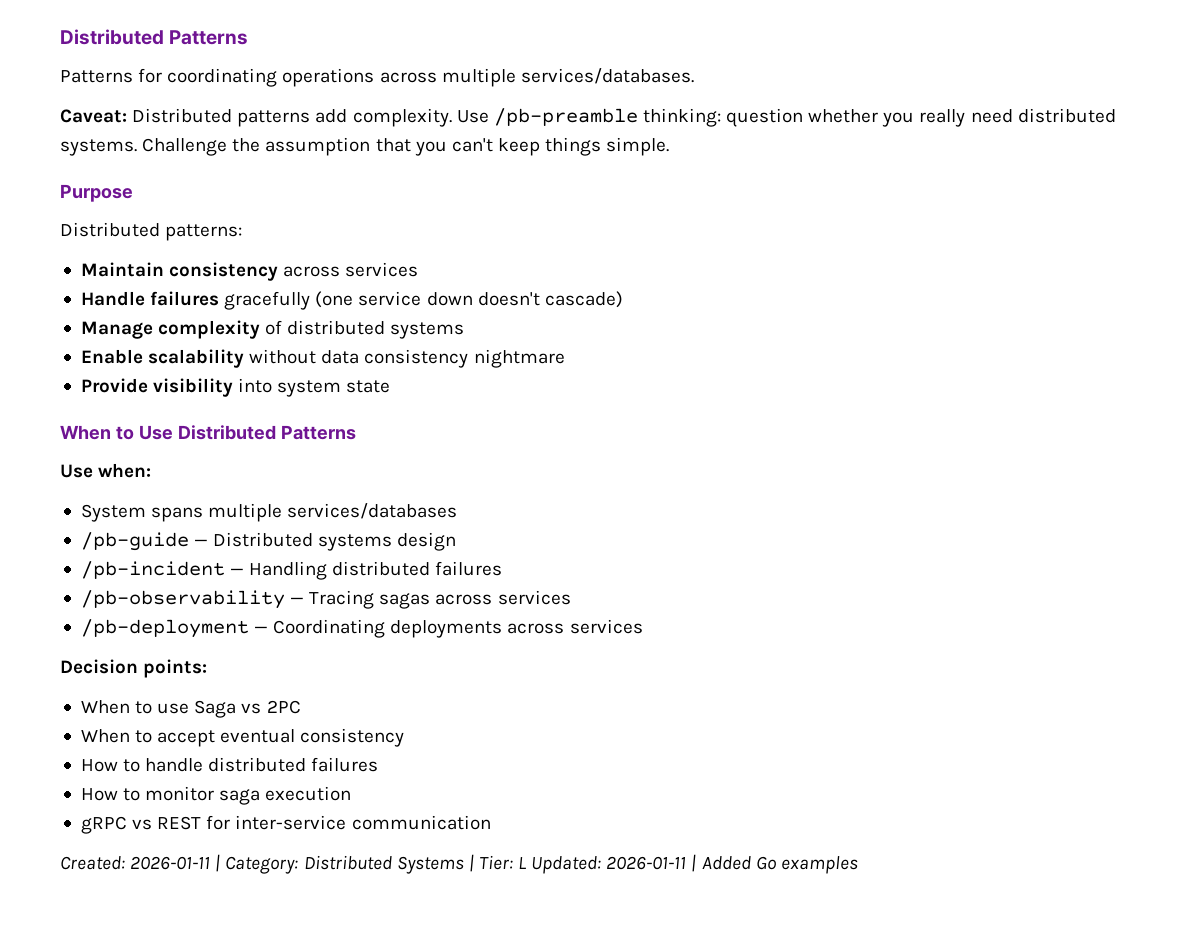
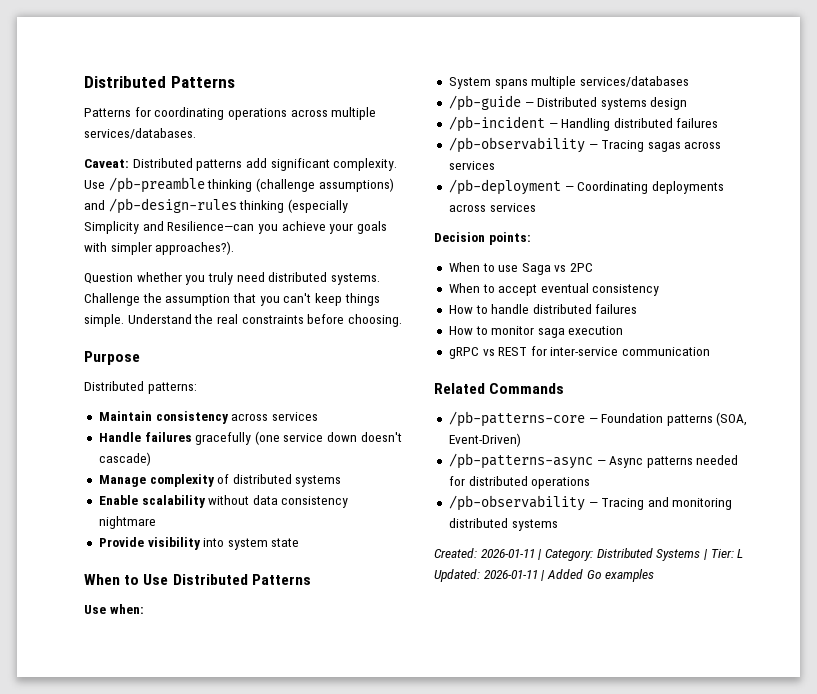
(348, 116) none -> [270,158,330,171] significant
[642,108,804,127] thinking: question -> [207,178,394,192] [84,198,348,214] [84,221,387,234] [84,241,235,255] [84,273,133,284] thinking (challenge assumptions) and /pb-design-rules thinking (especially Simplicity and Resilience—can you achieve your goals with simpler approaches?). // Question
[919,109,966,127] really -> [207,272,233,285] truly
(670, 146) none -> [127,314,402,327] Understand the real constraints before choosing.
(491, 822) none -> [434,383,565,394] [448,411,748,427] [448,433,521,447] [448,453,739,469] [448,476,591,489] [448,495,733,511] [448,518,558,531] // Related Commands // /pb-patterns-core — Foundation patterns (SOA, Event-Driven) // /pb-patterns-async — Async patterns needed for distributed operations // /pb-observability — Tracing and monitoring distributed systems

